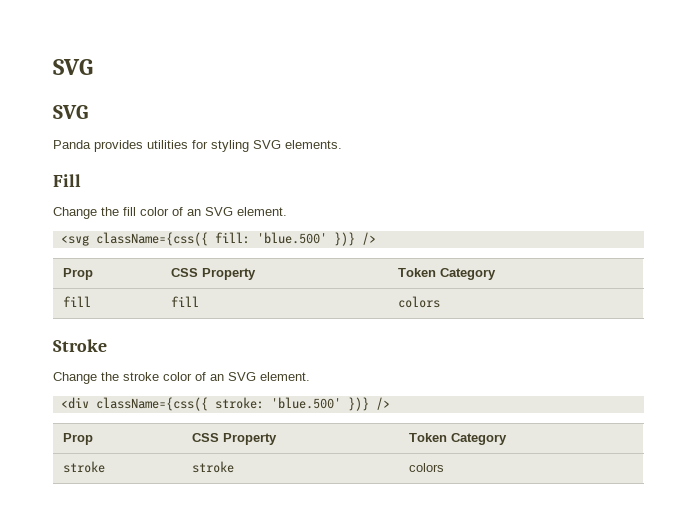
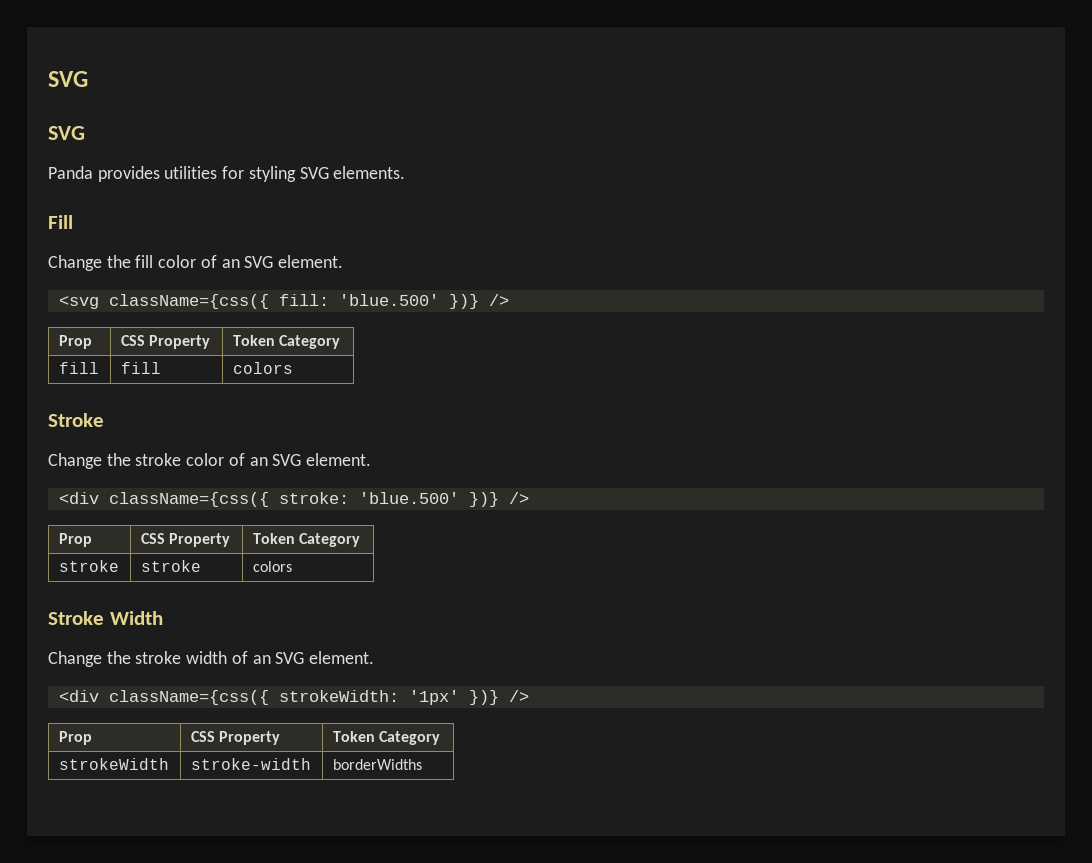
(444, 467) none -> [48,611,163,625] [48,651,375,667] [58,690,529,705] [58,731,92,745] [190,731,280,745] [332,731,440,745] [58,758,169,770] [190,758,311,770] [332,759,422,770] // Stroke Width // Change the stroke width of an SVG element. // <div className={css({ strokeWidth: '1px' })} /> // Prop | CSS Property | Token Category // strokeWidth | stroke-width | borderWidths

